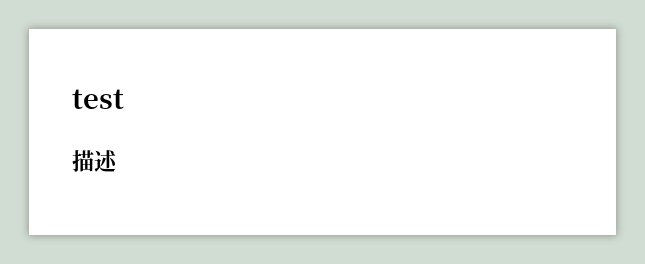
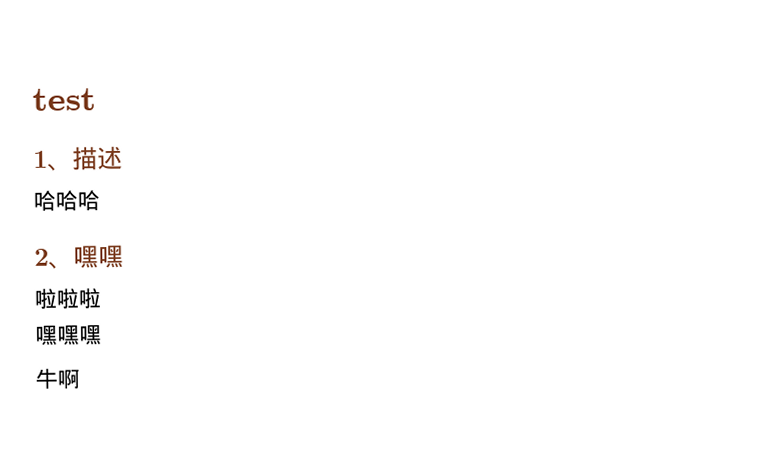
(124, 99) none -> [33,150,73,171] 1、
(118, 161) none -> [33,190,100,211] [34,244,124,269] [34,288,101,309] [35,324,102,346] [35,368,80,389] // 哈哈哈 // 2、嘿嘿 // 啦啦啦 // 嘿嘿嘿 // 牛啊

